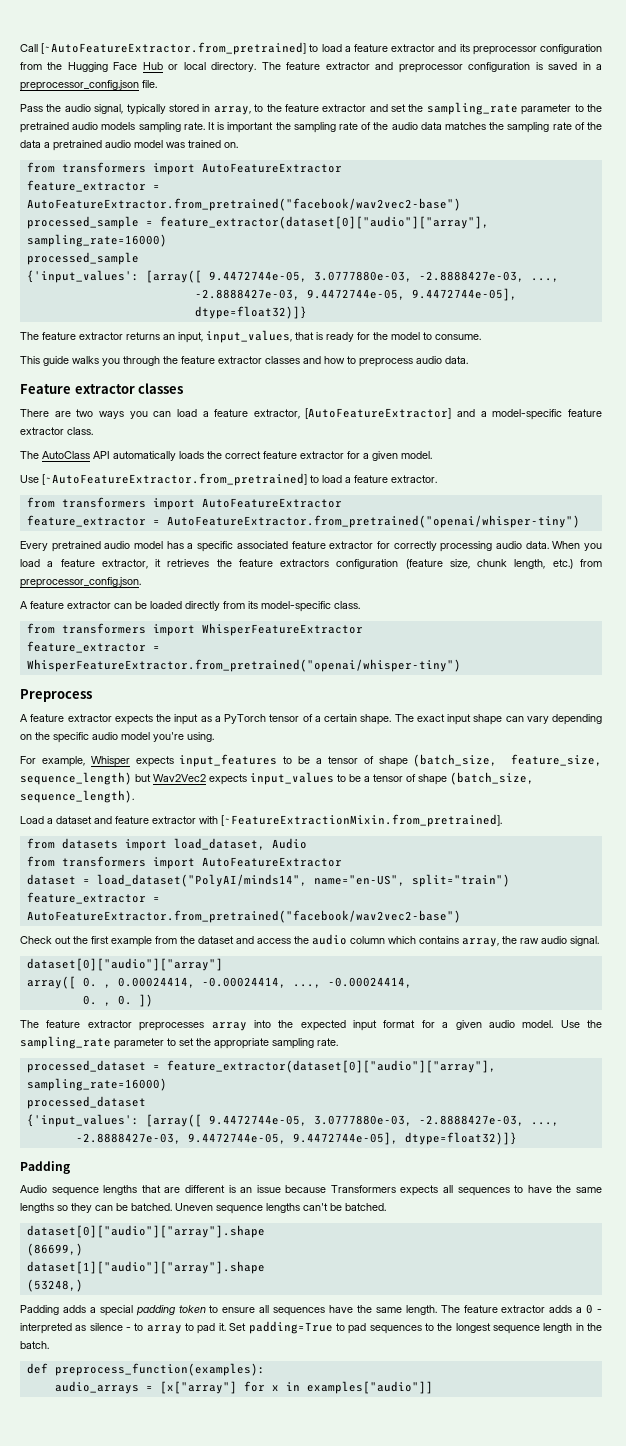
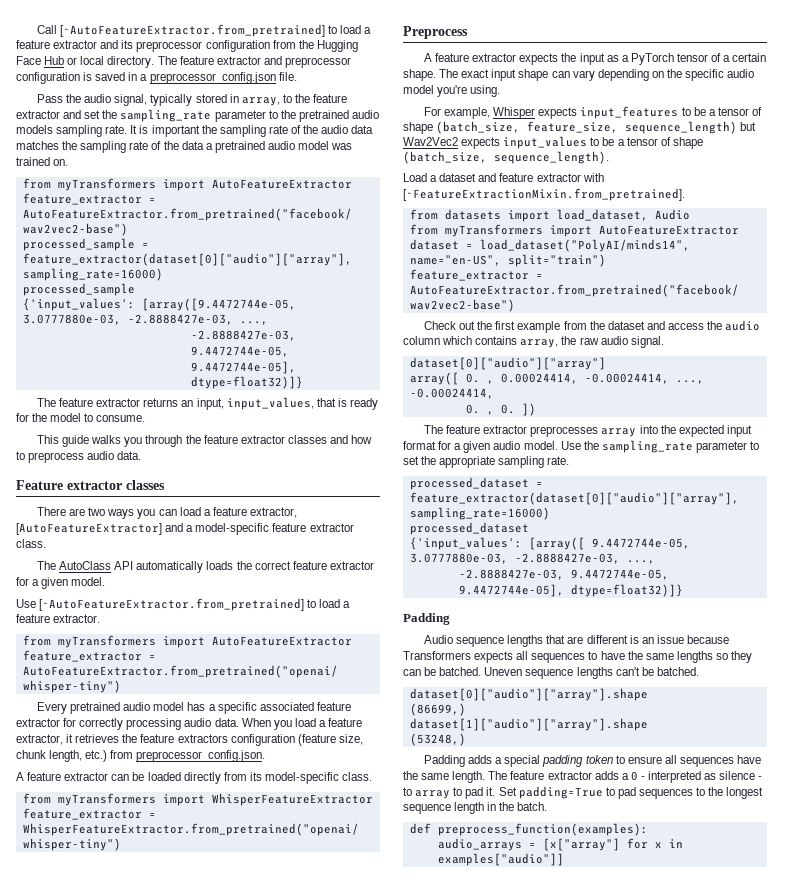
[61,162,146,173] transformers -> [57,178,156,191] myTransformers
[145,270,307,283] [array([ 9.4472744e-05, -> [141,298,296,311] [array([9.4472744e-05,
[61,497,146,508] transformers -> [57,635,156,648] myTransformers
[61,623,146,634] transformers -> [57,793,156,806] myTransformers
[61,856,146,867] transformers -> [444,224,543,237] myTransformers

